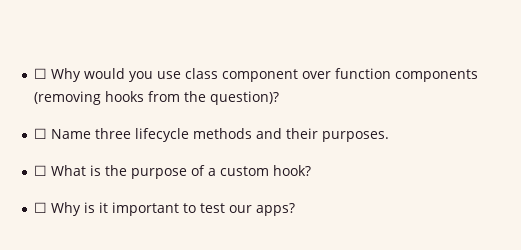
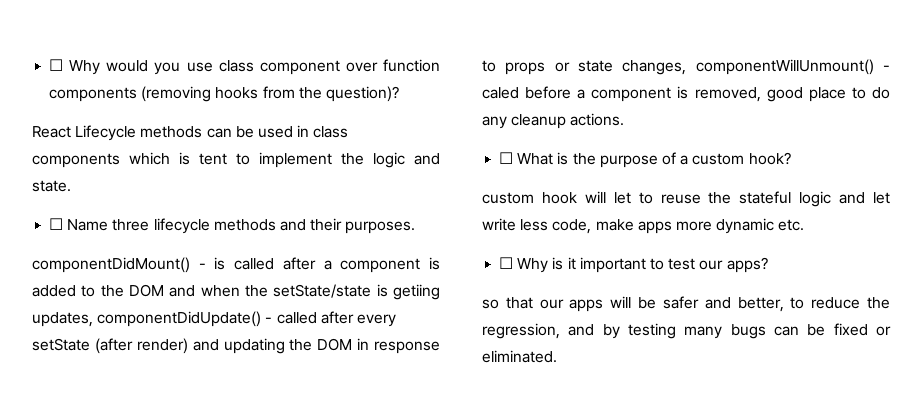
(279, 98) none -> [32,125,349,141] [32,152,440,168] [32,180,71,192] // React Lifecycle methods can be used in class components which is tent to implement the logic and state.
(389, 136) none -> [32,257,441,273] [32,284,440,300] [32,311,396,327] [32,338,440,354] [482,59,890,75] [482,86,890,102] [482,113,625,129] // componentDidMount() - is called after a component is added to the DOM and when the setState/state is getiing updates, componentDidUpdate() - called after every setState (after render) and updating the DOM in response to props or state changes, componentWillUnmount() - caled before a component is removed, good place to do any cleanup actions.
(311, 170) none -> [482,191,890,207] [482,218,805,234] // custom hook will let to reuse the stateful logic and let write less code, make apps more dynamic etc.
(295, 209) none -> [482,296,890,312] [482,323,891,339] [482,350,557,363] // so that our apps will be safer and better, to reduce the regression, and by testing many bugs can be fixed or eliminated.

